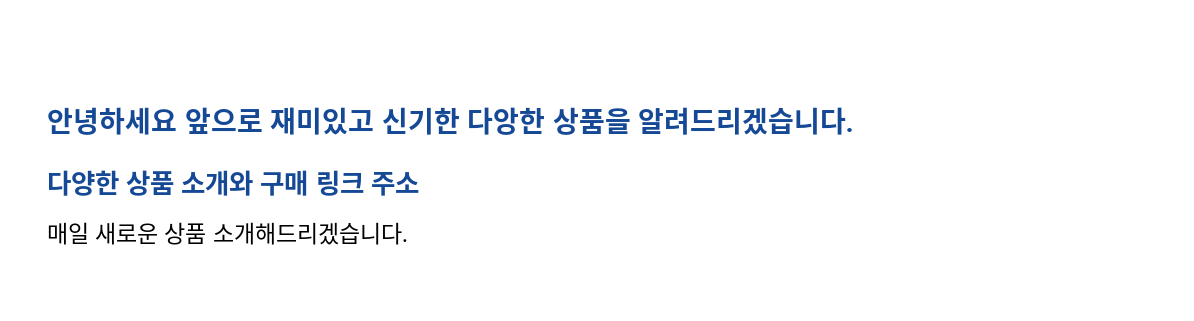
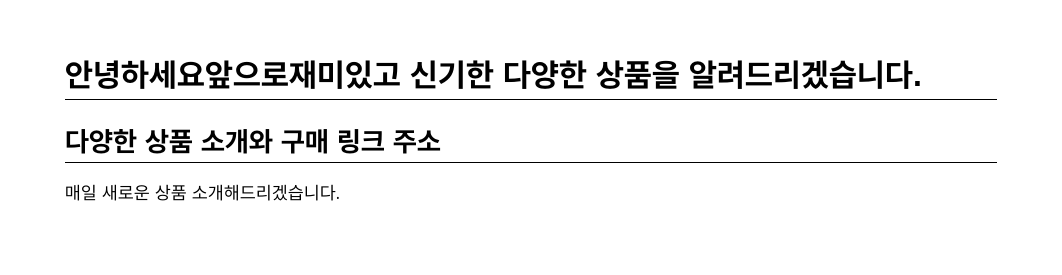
[47,107,546,135] 안녕하세요 앞으로 재미있고 신기한 다앙한 -> [65,60,587,89] 안녕하세요앞으로재미있고 신기한 다양한

